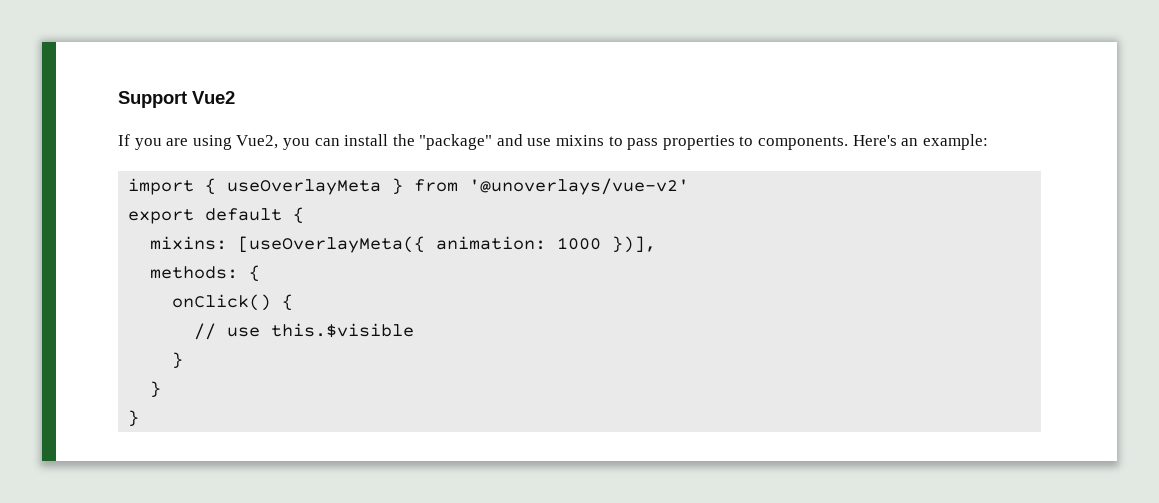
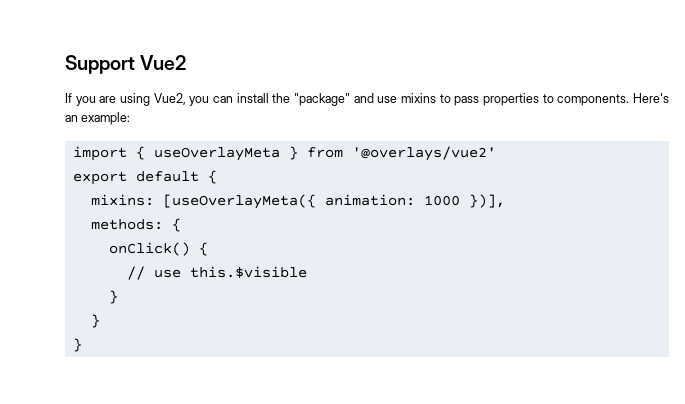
[469,178,690,195] '@unoverlays/vue-v2' -> [351,146,496,161] '@overlays/vue2'

